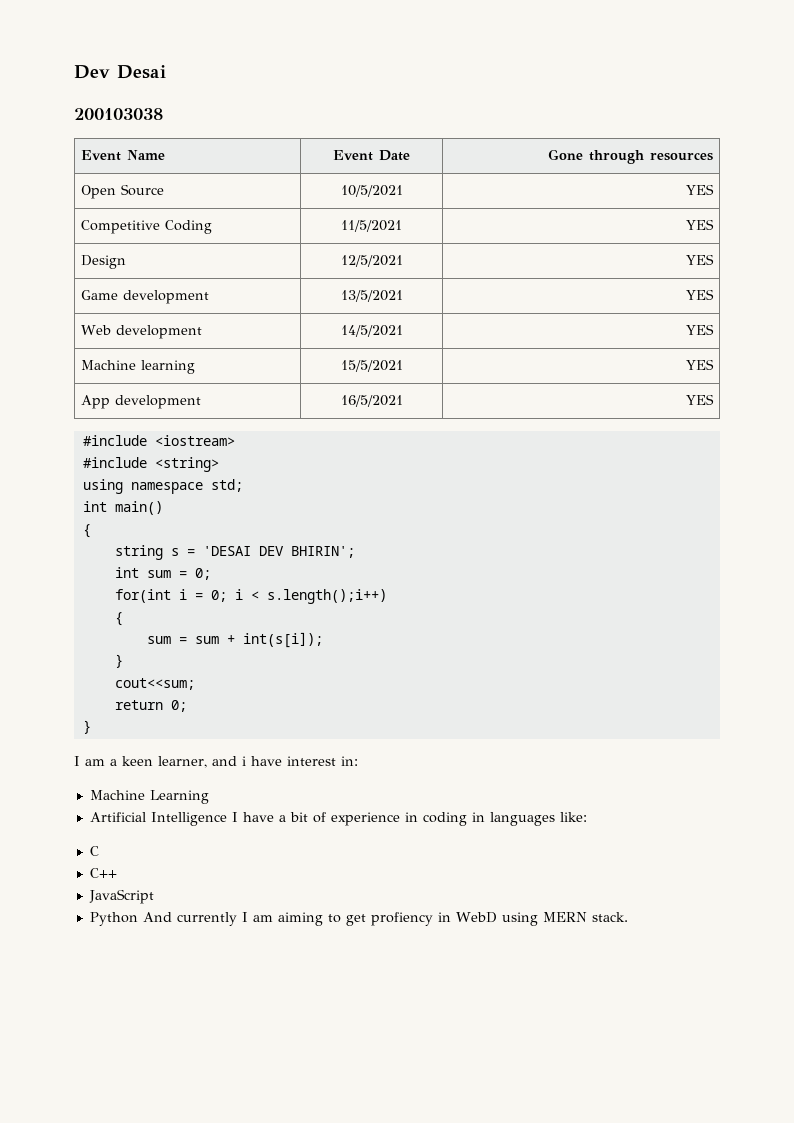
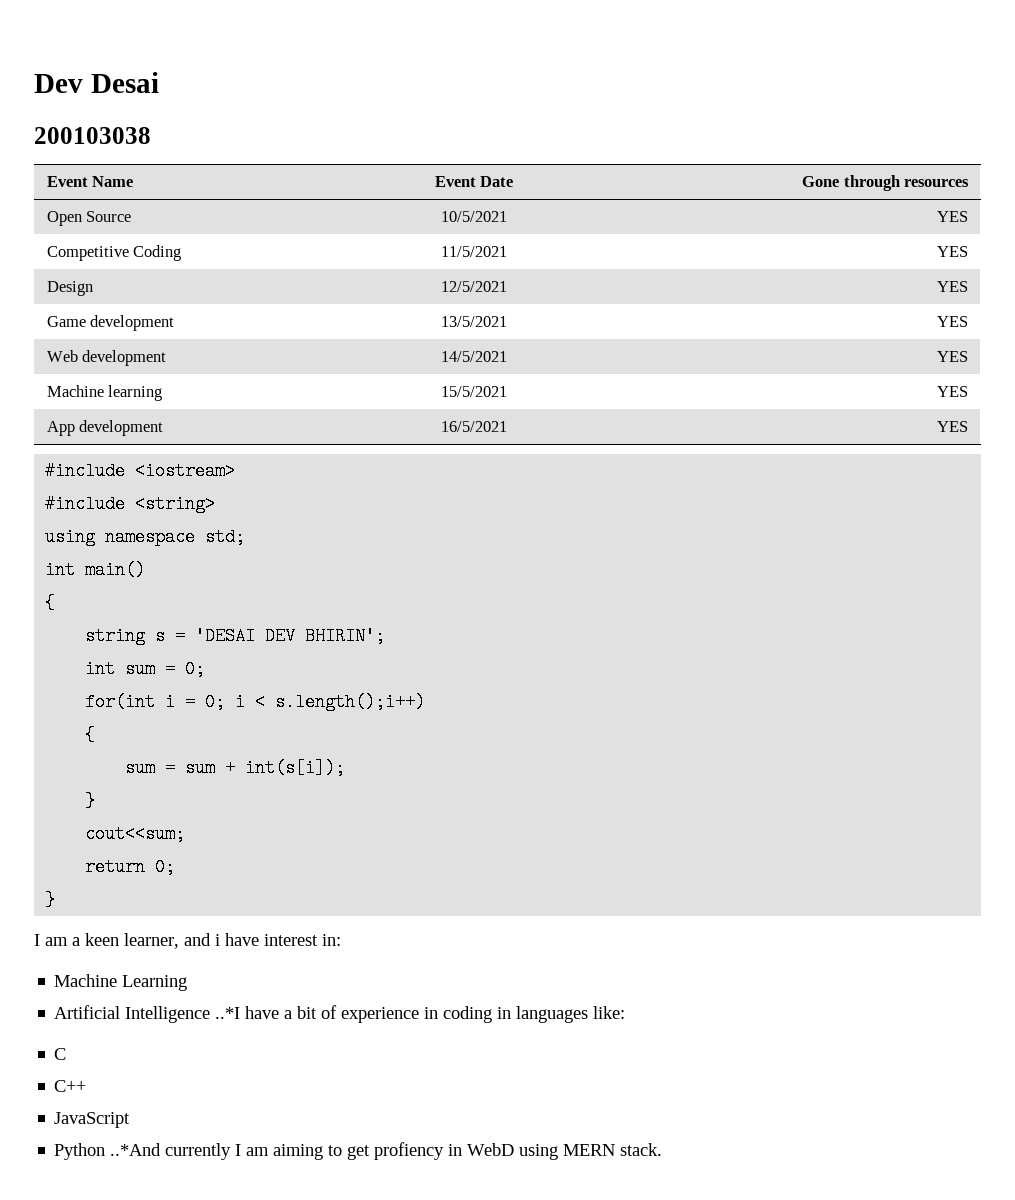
[231,812,238,822] I -> [215,1007,241,1019] ..*I
[142,912,172,922] And -> [110,1143,162,1156] ..*And

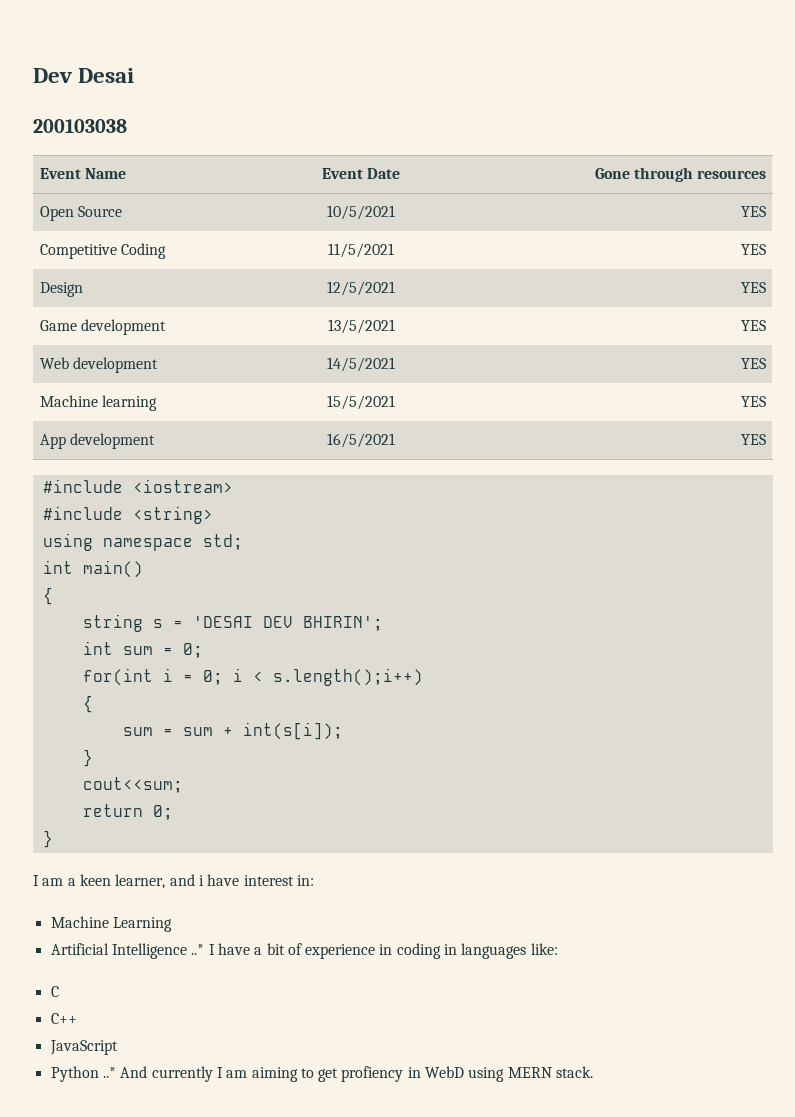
[215,1007,241,1019] ..*I -> [191,944,215,955] ..* I
[110,1143,162,1156] ..*And -> [102,1066,148,1078] ..* And

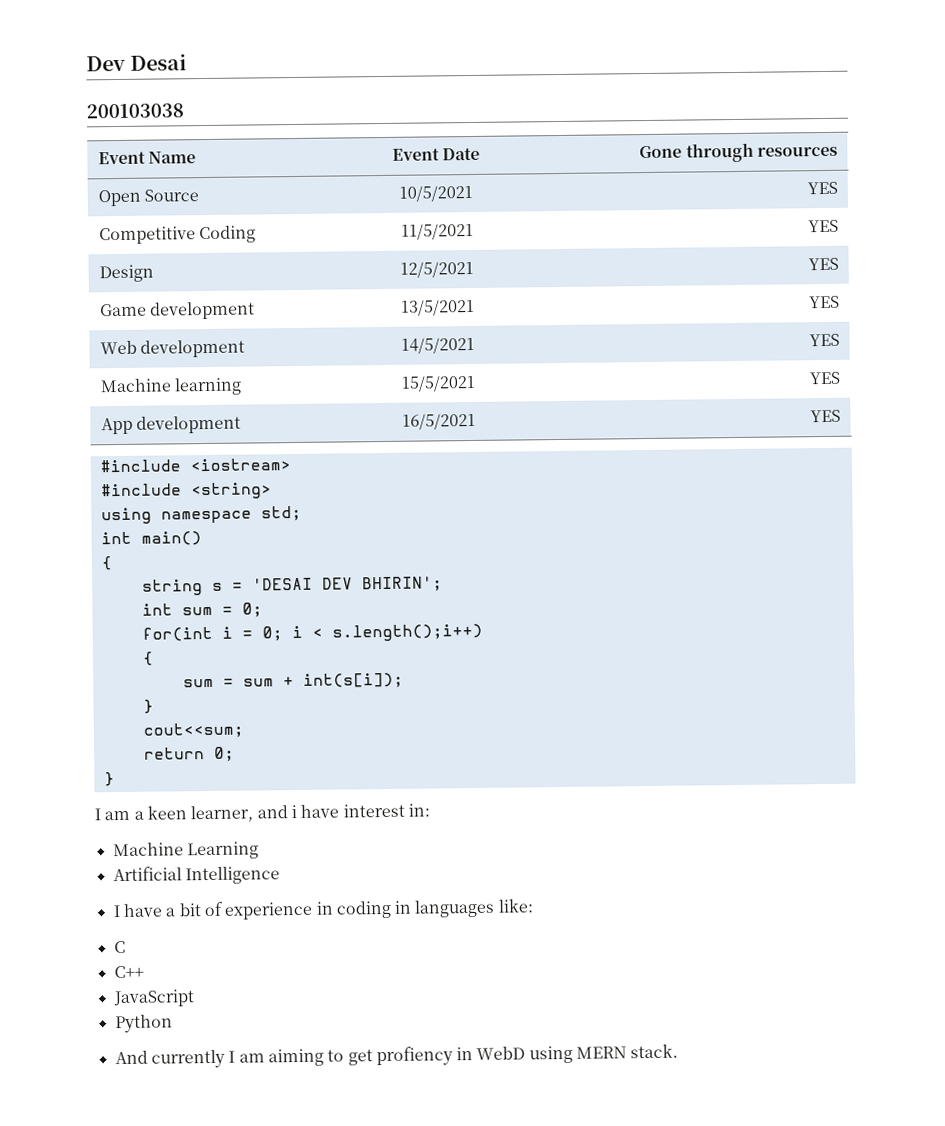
[191,944,205,955] ..* -> (280, 875) //
[102,1067,116,1078] ..* -> (173, 1024) //

